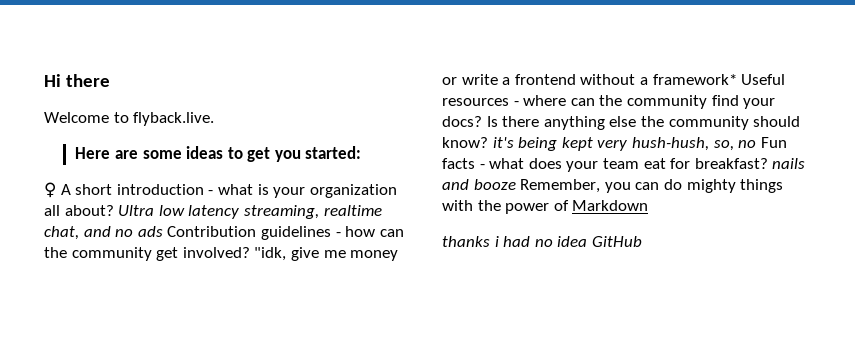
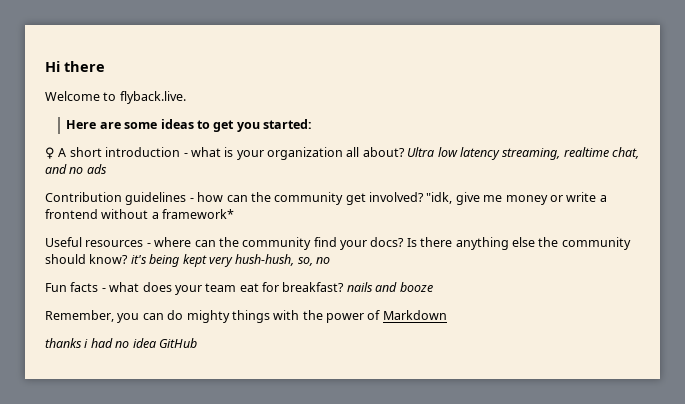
(163, 231) none -> (107, 169) //
(737, 79) none -> (235, 214) //
(757, 144) none -> (330, 260) //
(516, 184) none -> (433, 287) //

